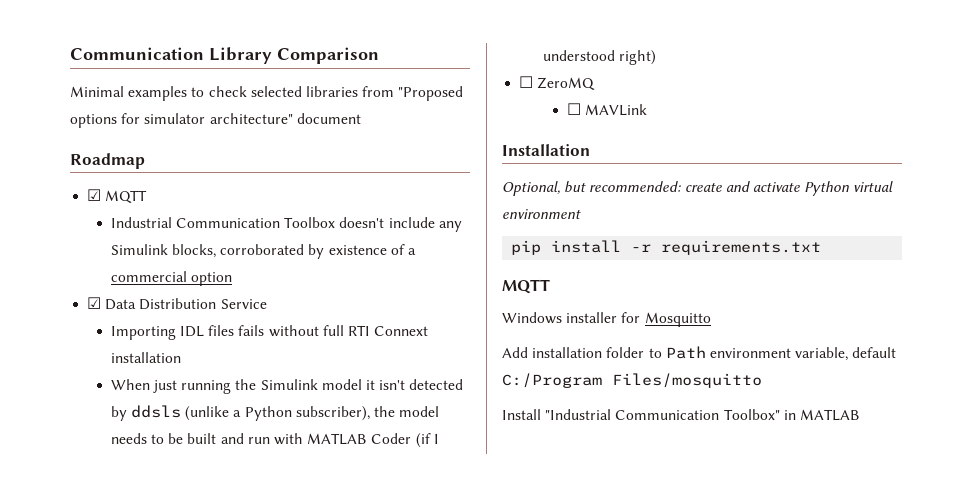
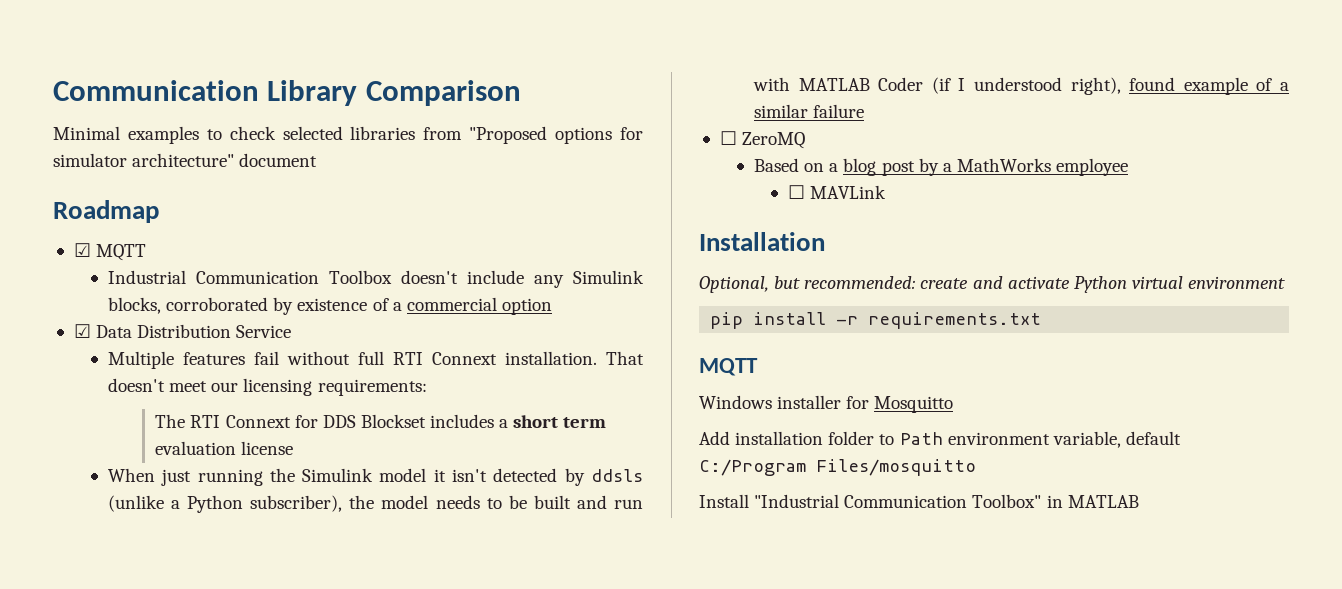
[110,325,429,340] [110,352,181,363] Importing IDL files fails without full RTI Connext installation -> [107,351,645,369] [107,378,427,396] [155,414,607,428] [155,441,294,455] Multiple features fail without full RTI Connext installation. That doesn't meet our licensing requirements: // The RTI Connext for DDS Blockset includes a short term evaluation license
[619,50,657,65] [519,76,596,91] right) // ☐ ZeroMQ -> [1070,77,1289,95] [753,104,865,118] [719,131,806,149] [753,158,1129,176] right), found example of a similar failure // ☐ ZeroMQ // Based on a blog post by a MathWorks employee

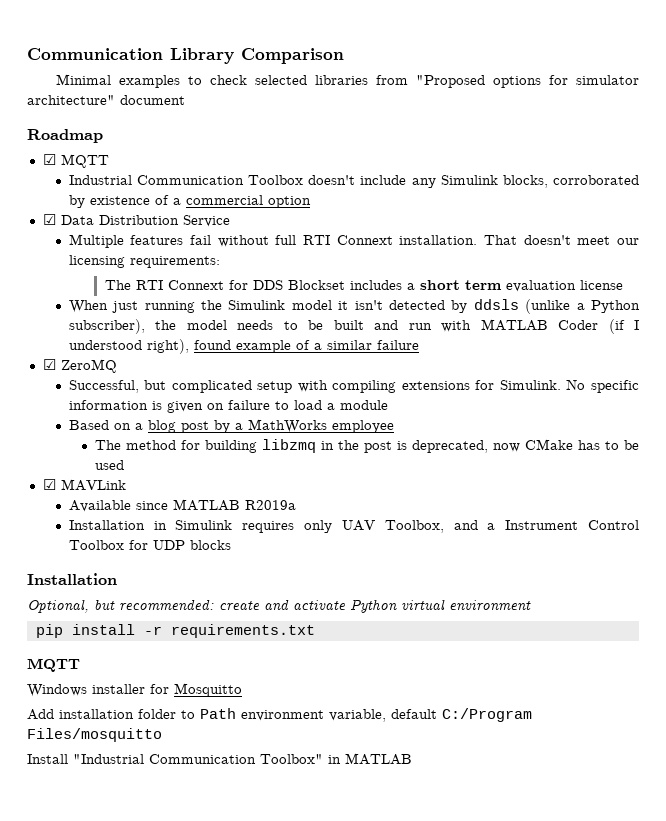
[719,131,737,145] ☐ -> [42,359,56,370] ☑
(806, 140) none -> [68,379,639,393] [68,400,388,413] // Successful, but complicated setup with compiling extensions for Simulink. No specific information is given on failure to load a module
[788,185,887,199] ☐ MAVLink -> [94,439,640,453] [94,460,124,470] [42,479,126,491] [68,499,296,512] [68,520,639,533] [68,540,231,550] The method for building libzmq in the post is deprecated, now CMake has to be used // ☑ MAVLink // Available since MATLAB R2019a // Installation in Simulink requires only UAV Toolbox, and a Instrument Control Toolbox for UDP blocks

